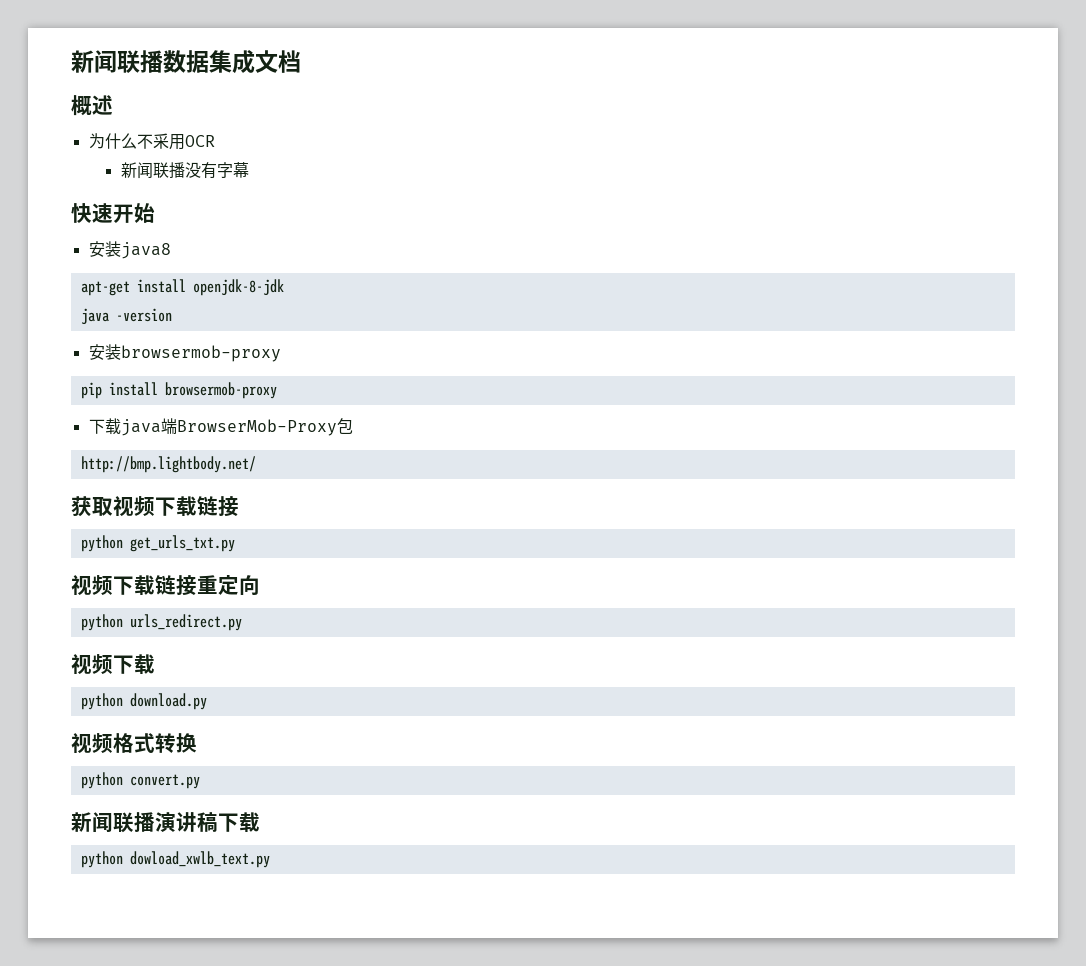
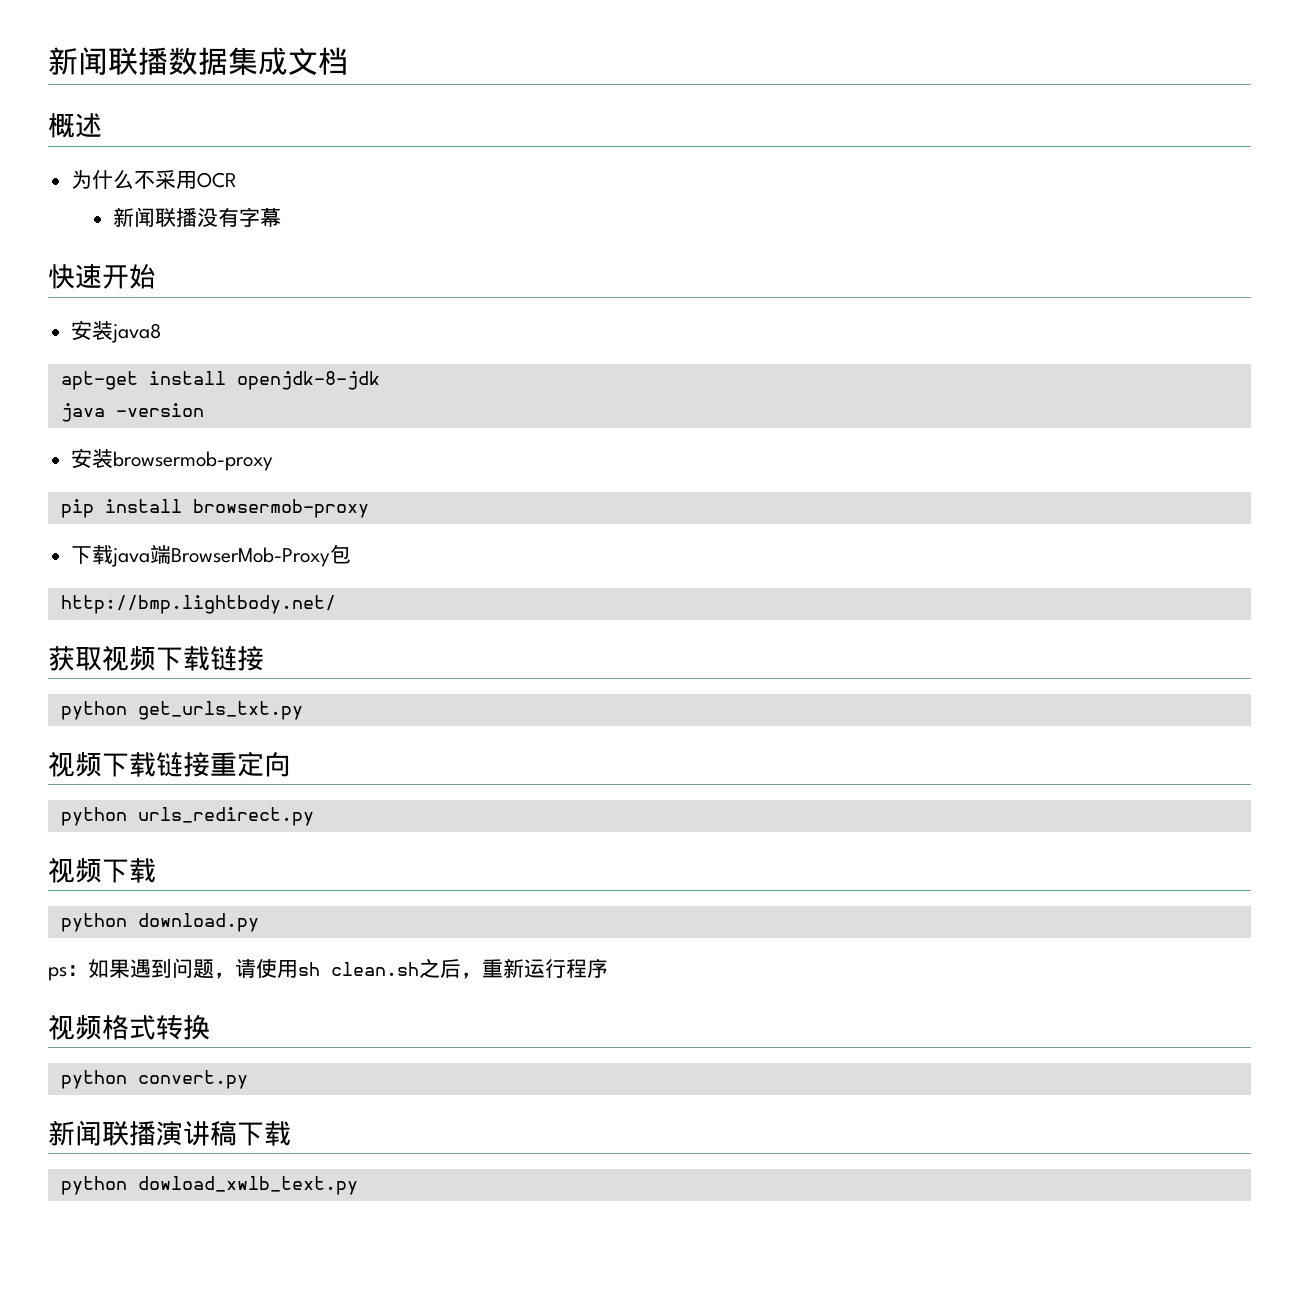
(207, 701) none -> [48,958,608,981] // ps：如果遇到问题，请使用sh clean.sh之后，重新运行程序

